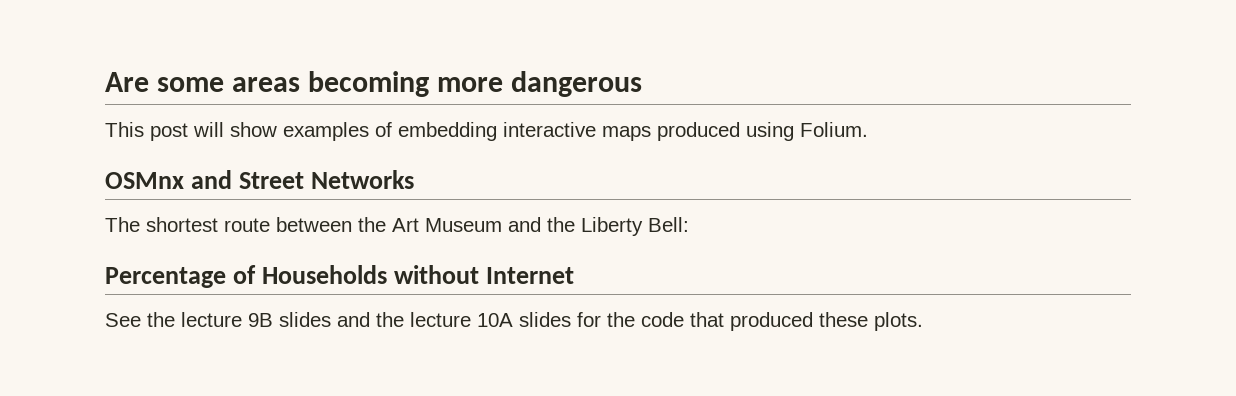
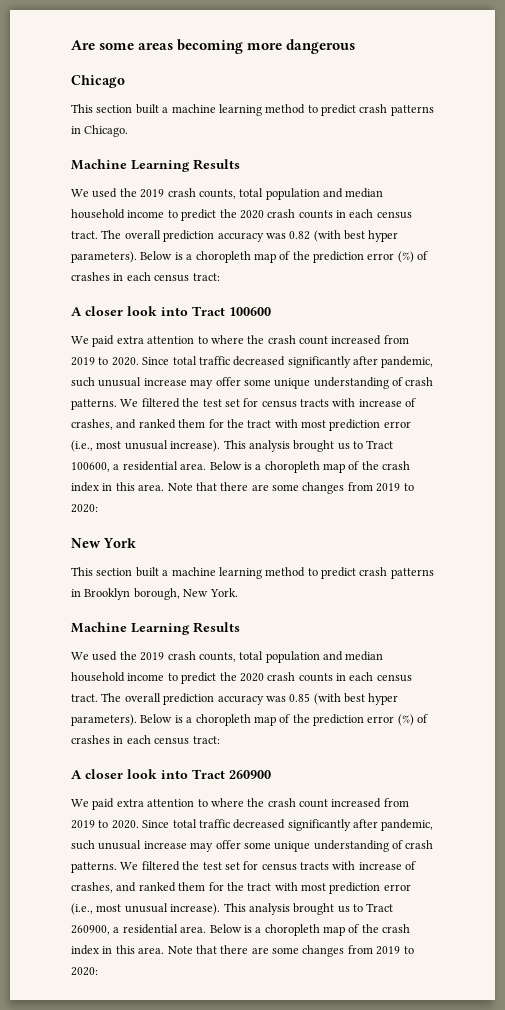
[105,122,868,141] [105,170,414,189] [105,217,689,236] [105,265,574,288] [105,312,923,331] // This post will show examples of embedding interactive maps produced using Folium. // OSMnx and Street Networks // The shortest route between the Art Museum and the Liberty Bell: // Percentage of Households without Internet // See the lecture 9B slides and the lecture 10A slides for the code that produced these plots. -> [71,75,125,88] [71,104,434,116] [71,125,129,137] [71,159,240,172] [71,188,384,200] [71,209,412,221] [71,230,399,242] [71,251,429,263] [71,272,220,282] [71,306,271,316] [71,335,409,347] [71,356,434,368] [71,377,434,389] [71,398,417,410] [71,419,411,431] [71,440,394,452] [71,461,411,473] [71,482,414,494] [71,504,98,513] [71,538,136,548] [71,567,434,579] [71,588,238,600] [71,622,240,635] [71,651,384,663] [71,672,412,684] [71,693,399,705] [71,714,429,726] [71,735,220,745] [71,769,271,779] [71,798,409,810] [71,819,434,831] [71,840,434,852] [71,861,417,873] [71,882,411,894] [71,903,394,915] [71,924,411,936] [71,945,414,957] [71,967,98,976] // Chicago // This section built a machine learning method to predict crash patterns in Chicago. // Machine Learning Results // We used the 2019 crash counts, total population and median household income to predict the 2020 crash counts in each census tract. The overall prediction accuracy was 0.82 (with best hyper parameters). Below is a choropleth map of the prediction error (%) of crashes in each census tract: // A closer look into Tract 100600 // We paid extra attention to where the crash count increased from 2019 to 2020. Since total traffic decreased significantly after pandemic, such unusual increase may offer some unique understanding of crash patterns. We filtered the test set for census tracts with increase of crashes, and ranked them for the tract with most prediction error (i.e., most unusual increase). This analysis brought us to Tract 100600, a residential area. Below is a choropleth map of the crash index in this area. Note that there are some changes from 2019 to 2020: // New York // This section built a machine learning method to predict crash patterns in Brooklyn borough, New York. // Machine Learning Results // We used the 2019 crash counts, total population and median household income to predict the 2020 crash counts in each census tract. The overall prediction accuracy was 0.85 (with best hyper parameters). Below is a choropleth map of the prediction error (%) of crashes in each census tract: // A closer look into Tract 260900 // We paid extra attention to where the crash count increased from 2019 to 2020. Since total traffic decreased significantly after pandemic, such unusual increase may offer some unique understanding of crash patterns. We filtered the test set for census tracts with increase of crashes, and ranked them for the tract with most prediction error (i.e., most unusual increase). This analysis brought us to Tract 260900, a residential area. Below is a choropleth map of the crash index in this area. Note that there are some changes from 2019 to 2020:

